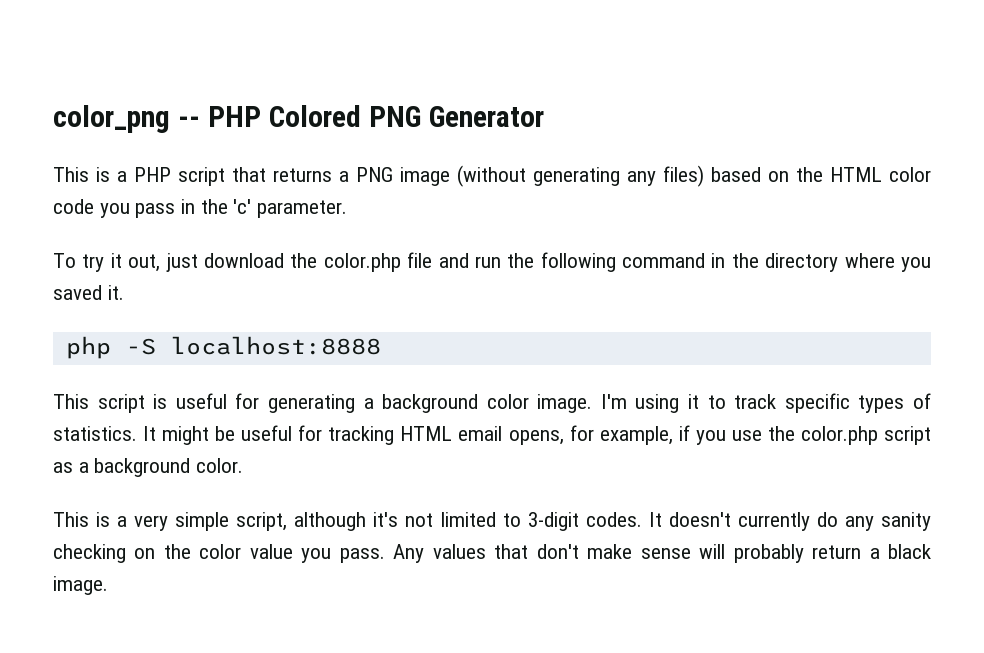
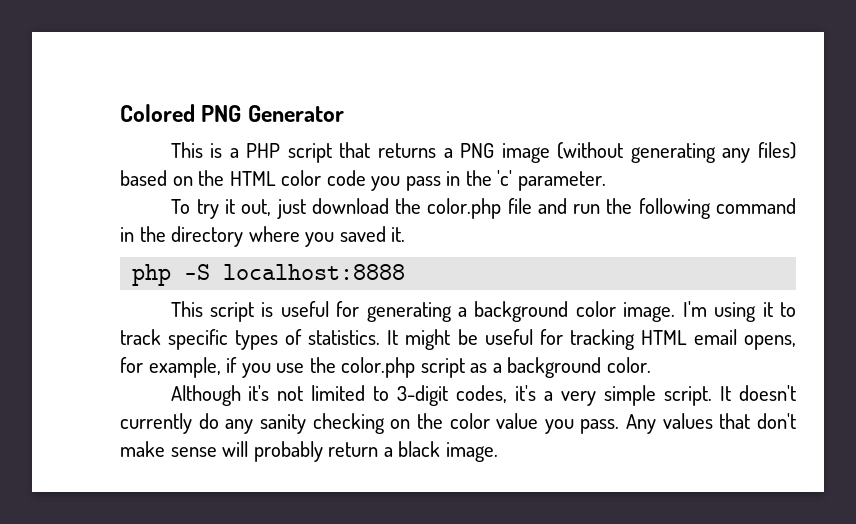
[53,105,261,133] color_png -- PHP -> (120, 113) none
[53,512,367,531] This is a very simple script, although -> [170,385,241,406] Although
[585,512,642,527] codes. -> [456,385,713,406] codes, it's a very simple script.

